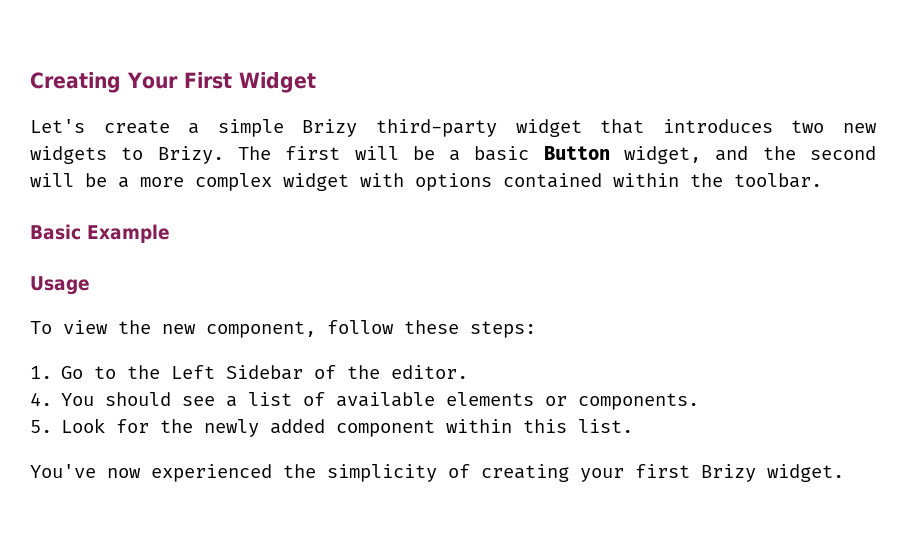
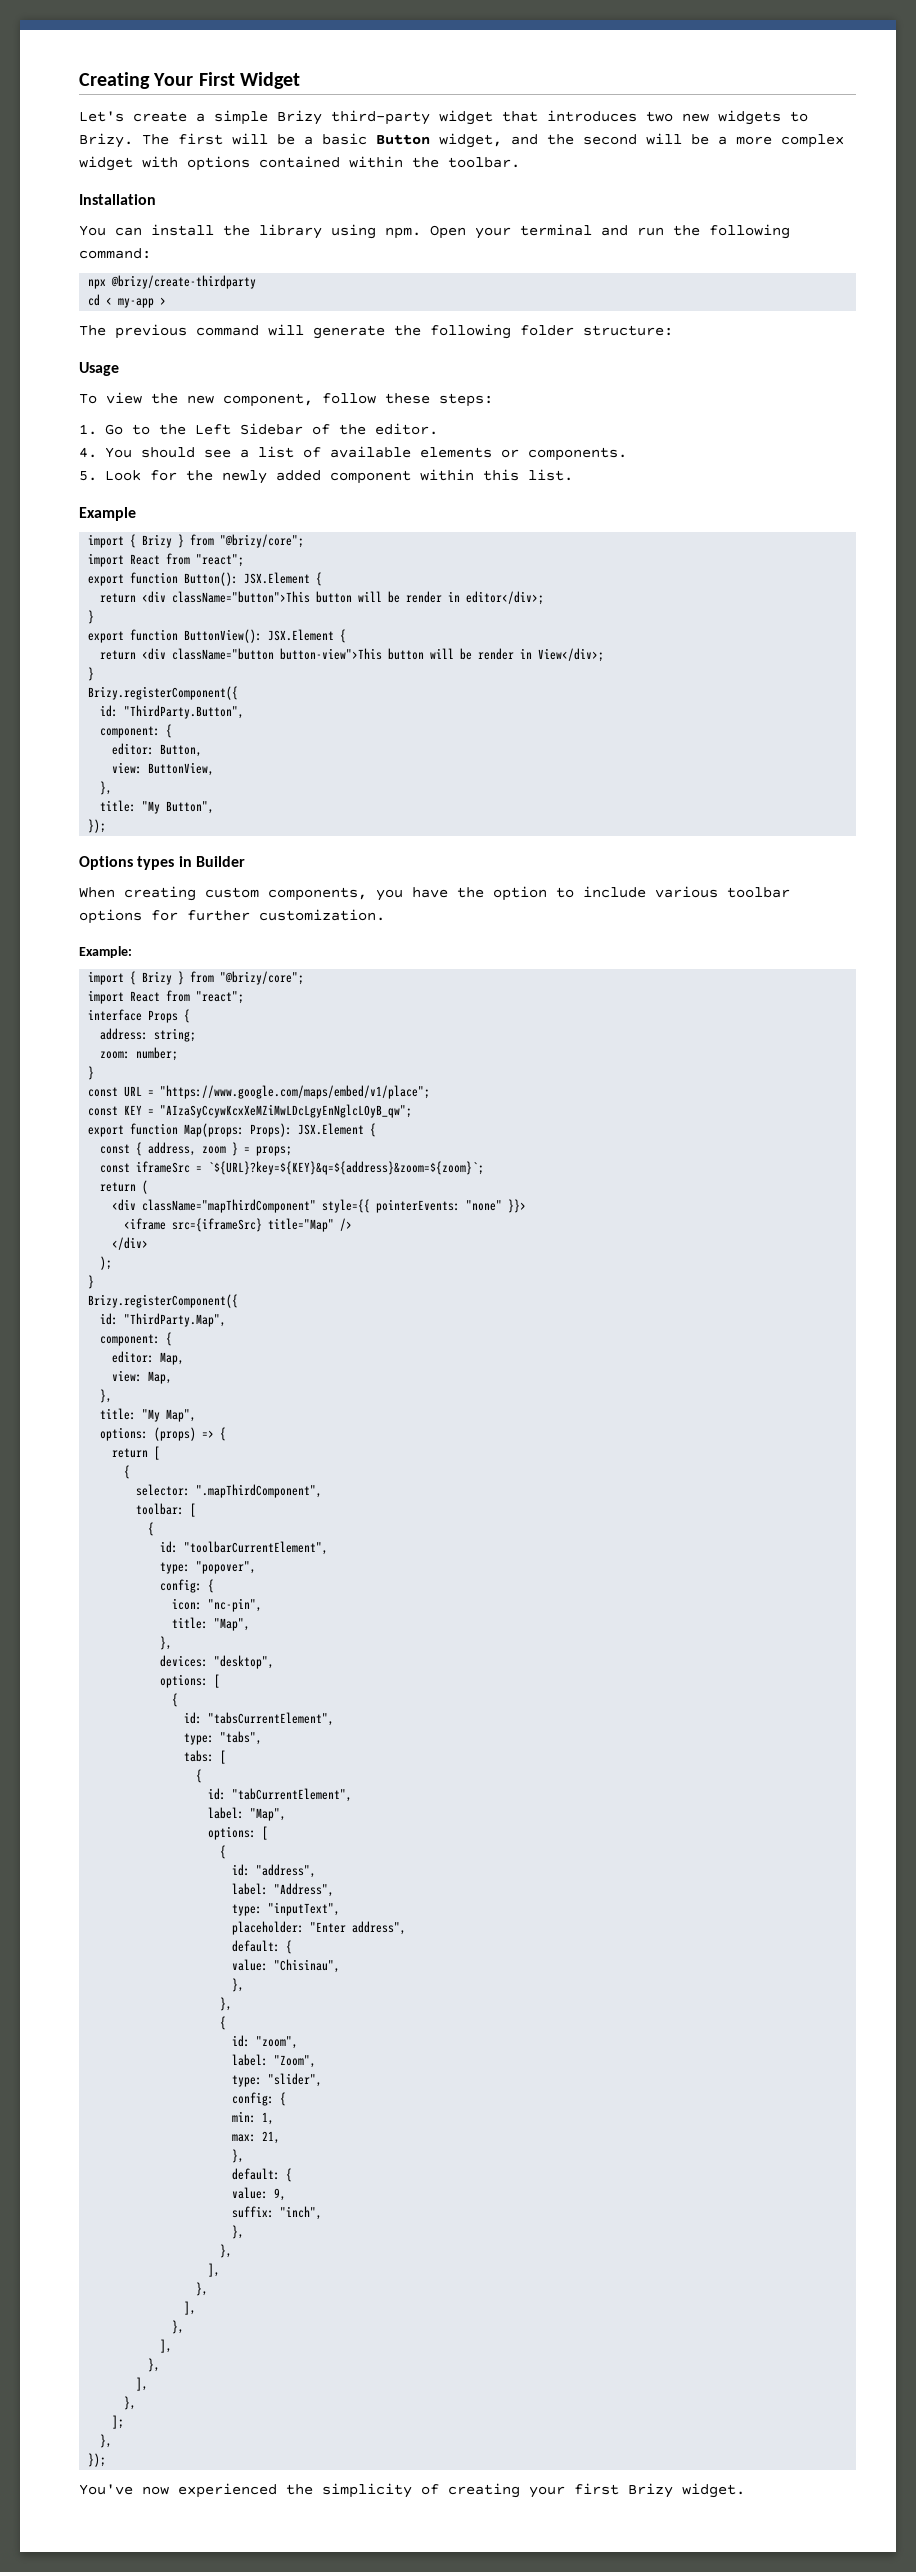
[30,224,170,243] Basic Example -> [79,194,156,205] [79,224,790,239] [79,248,151,259] [88,275,257,289] [88,294,167,308] [79,324,673,339] Installation // You can install the library using npm. Open your terminal and run the following command: // npx @brizy/create-thirdparty // cd < my-app > // The previous command will generate the following folder structure:
(634, 426) none -> [79,507,136,521] [88,534,305,548] [88,553,245,567] [88,572,323,586] [100,591,545,605] [88,610,95,624] [88,629,347,643] [100,648,605,662] [88,667,95,681] [88,686,239,700] [100,705,245,719] [100,724,173,738] [112,743,203,757] [112,762,215,776] [100,781,113,795] [100,800,215,814] [88,819,107,833] [79,856,245,870] [79,886,790,901] [79,909,385,924] [79,946,132,958] [88,971,305,985] [88,990,245,1004] [88,1009,191,1023] [100,1028,197,1042] [100,1047,179,1061] [88,1066,95,1080] [88,1085,431,1099] [88,1104,413,1118] [88,1123,377,1137] [100,1142,293,1156] [100,1161,485,1175] [100,1180,149,1194] [112,1199,527,1213] [124,1218,353,1232] [112,1237,149,1250] [100,1256,113,1270] [88,1275,95,1289] [88,1294,239,1308] [100,1313,227,1327] [100,1332,173,1346] [112,1351,185,1365] [112,1370,173,1384] [100,1389,113,1403] [100,1408,197,1422] [100,1427,227,1441] [112,1446,161,1460] [124,1465,131,1479] [136,1484,323,1498] [136,1503,197,1517] [148,1522,155,1536] [160,1541,329,1555] [160,1561,257,1574] [160,1579,215,1593] [172,1598,263,1612] [172,1617,251,1631] [160,1636,173,1650] [160,1655,275,1669] [160,1674,221,1688] [172,1693,179,1707] [184,1712,335,1726] [184,1731,263,1745] [184,1750,227,1764] [196,1769,203,1783] [208,1788,353,1802] [208,1807,287,1821] [208,1826,269,1840] [220,1845,227,1859] [232,1864,317,1878] [232,1883,335,1897] [232,1902,341,1916] [232,1921,407,1935] [232,1940,293,1954] [232,1959,341,1973] [232,1978,245,1992] [220,1997,233,2011] [220,2016,227,2030] [232,2035,299,2049] [232,2054,317,2068] [232,2073,323,2087] [232,2092,287,2106] [232,2111,275,2125] [232,2131,281,2144] [232,2149,245,2163] [232,2168,293,2182] [232,2187,287,2201] [232,2206,323,2220] [232,2225,245,2239] [220,2244,233,2258] [208,2263,221,2277] [196,2282,209,2296] [184,2301,197,2315] [172,2320,185,2334] [160,2339,173,2353] [148,2358,161,2372] [136,2377,149,2391] [124,2396,137,2410] [112,2415,125,2429] [100,2434,113,2448] [88,2453,107,2467] // Example // import { Brizy } from "@brizy/core"; // import React from "react"; // export function Button(): JSX.Element { // return <div className="button">This button will be render in editor</div>; // } // export function ButtonView(): JSX.Element { // return <div className="button button-view">This button will be render in View</div>; // } // Brizy.registerComponent({ // id: "ThirdParty.Button", // component: { // editor: Button, // view: ButtonView, // }, // title: "My Button", // }); // Options types in Builder // When creating custom components, you have the option to include various toolbar options for further customization. // Example: // import { Brizy } from "@brizy/core"; // import React from "react"; // interface Props { // address: string; // zoom: number; // } // const URL = "https://www.google.com/maps/embed/v1/place"; // const KEY = "AIzaSyCcywKcxXeMZiMwLDcLgyEnNglcLOyB_qw"; // export function Map(props: Props): JSX.Element { // const { address, zoom } = props; // const iframeSrc = `${URL}?key=${KEY}&q=${address}&zoom=${zoom}`; // return ( // <div className="mapThirdComponent" style={{ pointerEvents: "none" }}> // <iframe src={iframeSrc} title="Map" /> // </div> // ); // } // Brizy.registerComponent({ // id: "ThirdParty.Map", // component: { // editor: Map, // view: Map, // }, // title: "My Map", // options: (props) => { // return [ // { // selector: ".mapThirdComponent", // toolbar: [ // { // id: "toolbarCurrentElement", // type: "popover", // config: { // icon: "nc-pin", // title: "Map", // }, // devices: "desktop", // options: [ // { // id: "tabsCurrentElement", // type: "tabs", // tabs: [ // { // id: "tabCurrentElement", // label: "Map", // options: [ // { // id: "address", // label: "Address", // type: "inputText", // placeholder: "Enter address", // default: { // value: "Chisinau", // }, // }, // { // id: "zoom", // label: "Zoom", // type: "slider", // config: { // min: 1, // max: 21, // }, // default: { // value: 9, // suffix: "inch", // }, // }, // ], // }, // ], // }, // ], // }, // ], // }, // ]; // }, // });

